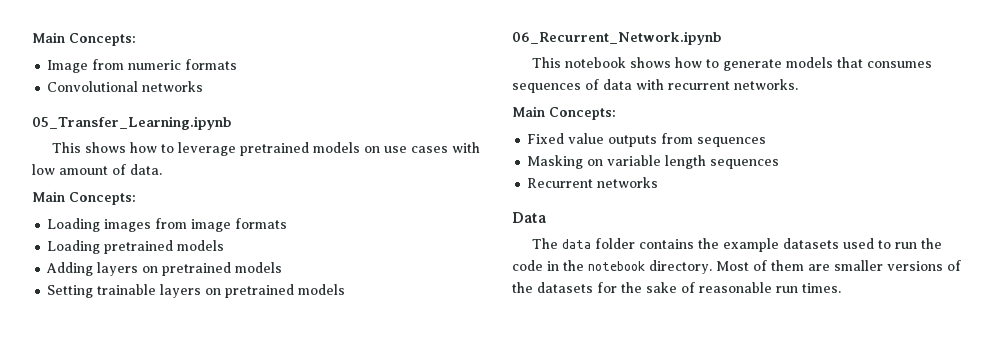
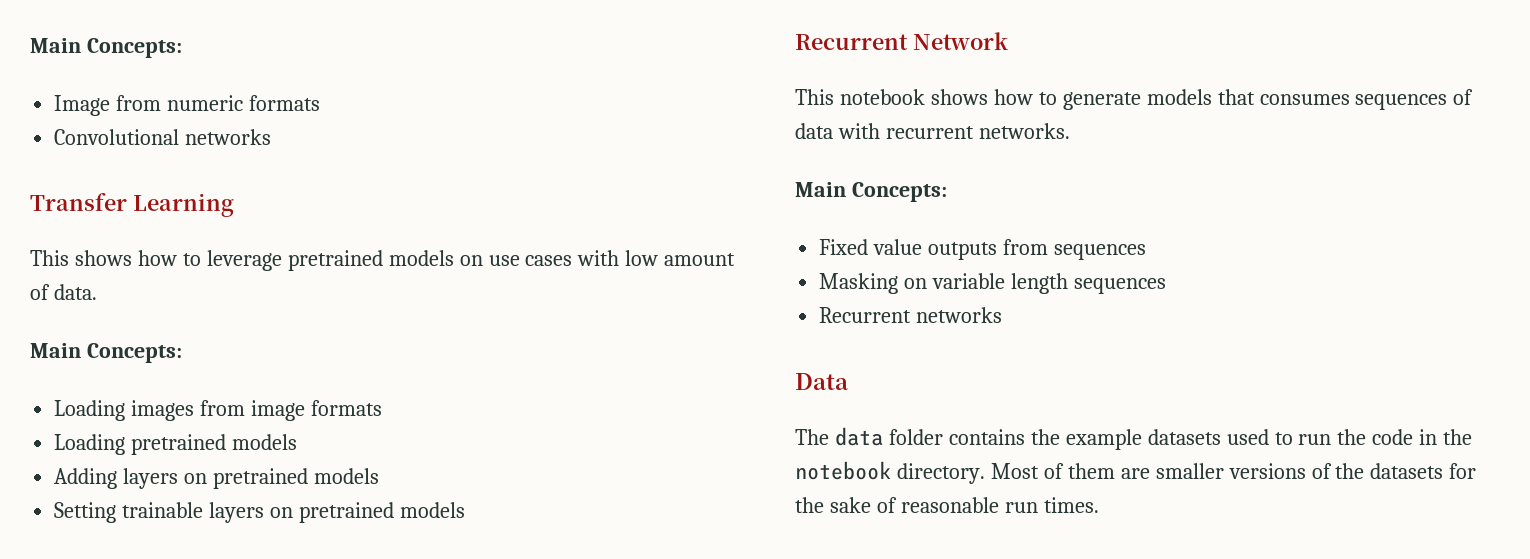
[32,116,231,130] 05_Transfer_Learning.ipynb -> [30,193,234,217] Transfer Learning
[512,31,721,45] 06_Recurrent_Network.ipynb -> [795,32,1008,50] Recurrent Network

